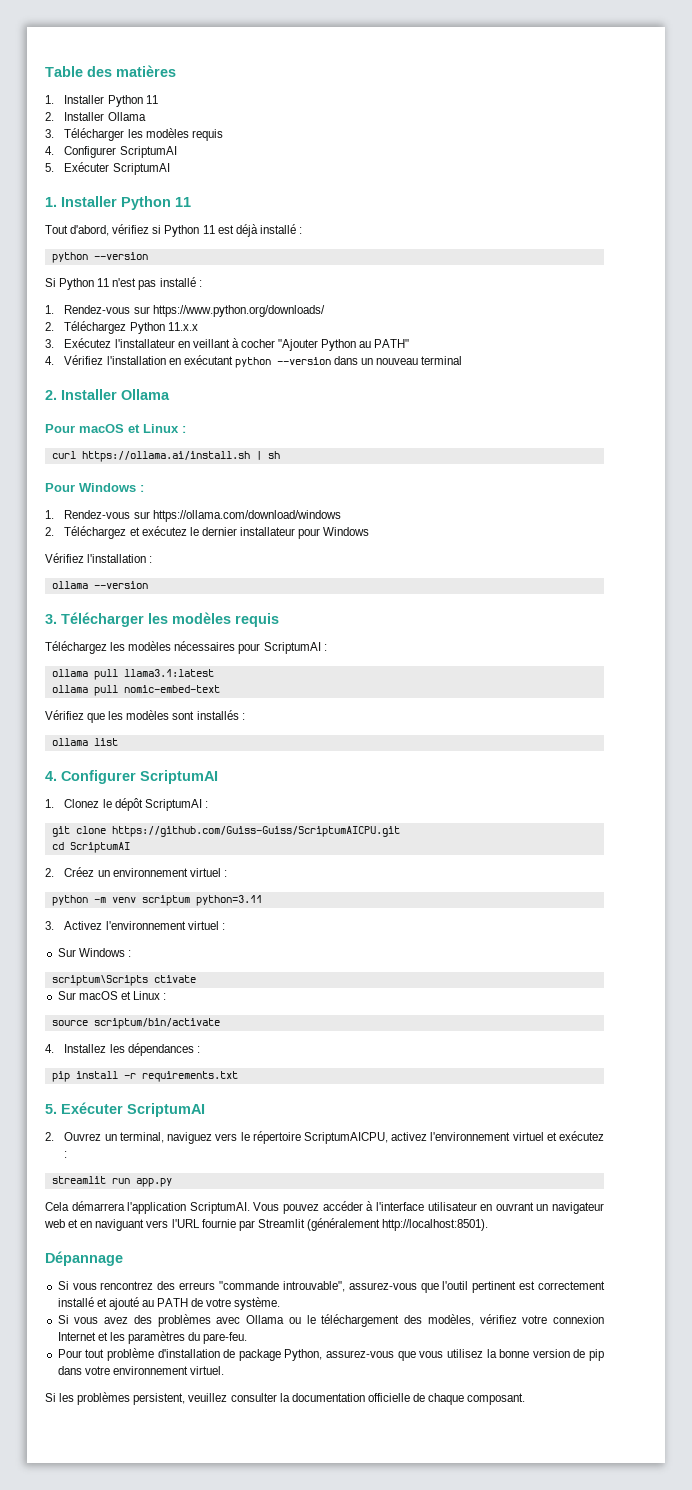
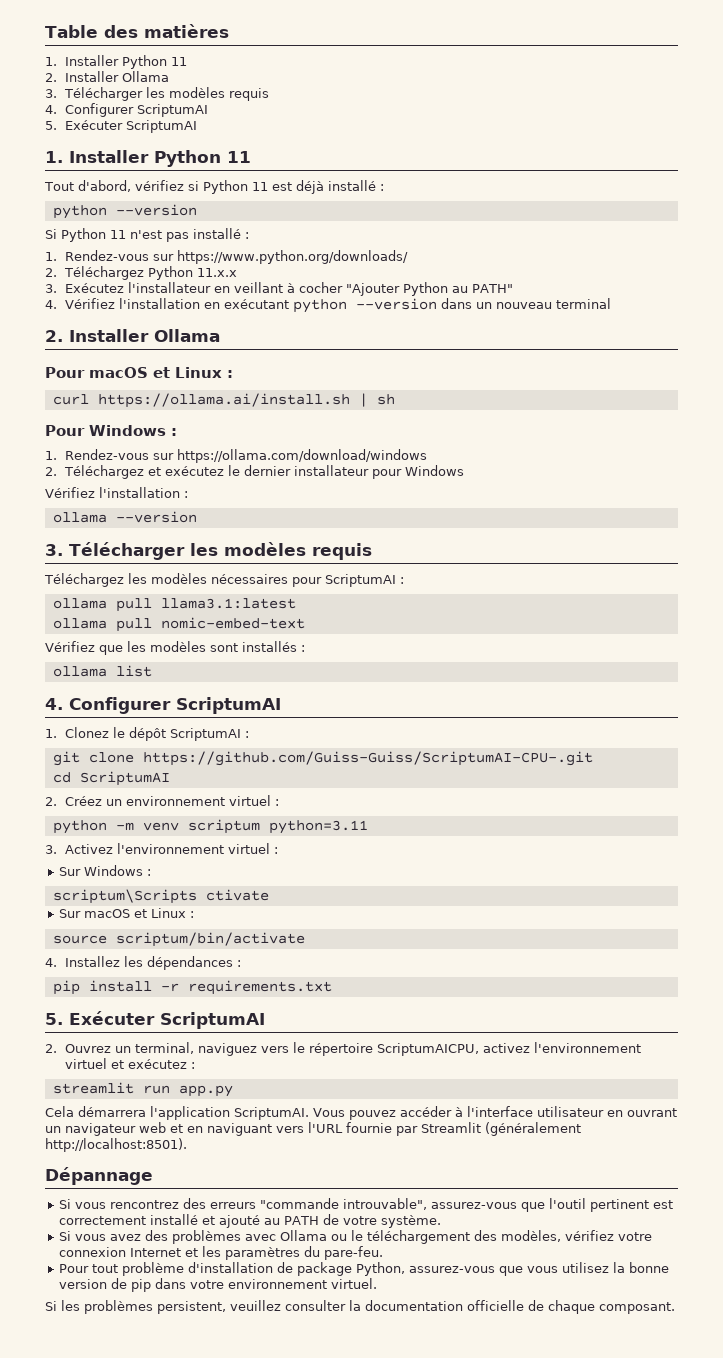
[111,826,400,837] https://github.com/Guiss-Guiss/ScriptumAICPU.git -> [142,751,593,766] https://github.com/Guiss-Guiss/ScriptumAI-CPU-.git

